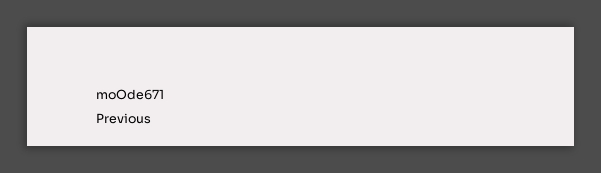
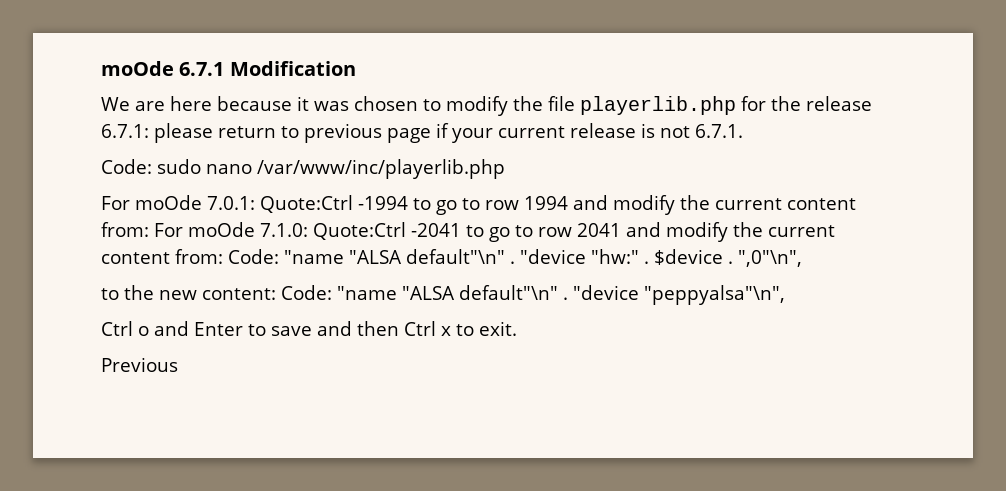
[96,89,164,100] moOde671 -> [101,61,356,76] [101,96,872,116] [101,123,743,143] [101,159,505,179] [101,195,856,215] [101,222,835,242] [101,249,802,267] [101,285,785,305] [101,321,517,336] moOde 6.7.1 Modification // We are here because it was chosen to modify the file playerlib.php for the release 6.7.1: please return to previous page if your current release is not 6.7.1. // Code: sudo nano /var/www/inc/playerlib.php // For moOde 7.0.1: Quote:Ctrl -1994 to go to row 1994 and modify the current content from: For moOde 7.1.0: Quote:Ctrl -2041 to go to row 2041 and modify the current content from: Code: "name "ALSA default"\n" . "device "hw:" . $device . ",0"\n", // to the new content: Code: "name "ALSA default"\n" . "device "peppyalsa"\n", // Ctrl o and Enter to save and then Ctrl x to exit.

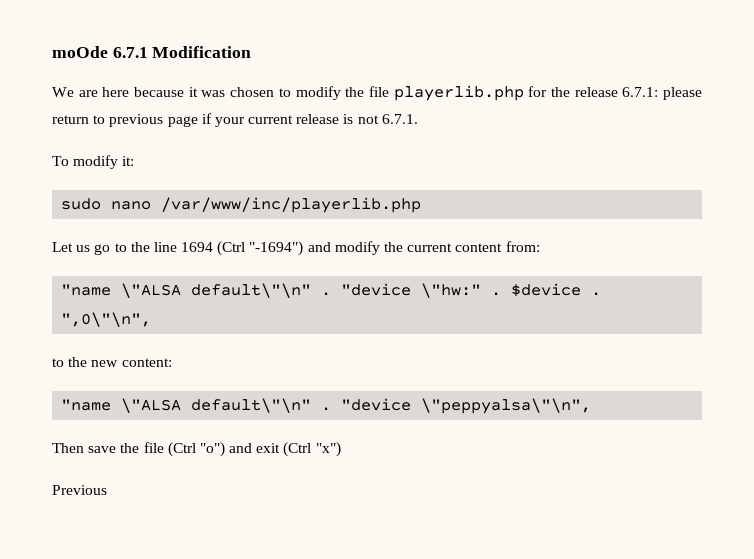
[101,159,152,174] Code: -> [52,155,135,169] To modify it: //
[101,195,856,215] [101,222,835,242] [101,249,639,264] For moOde 7.0.1: Quote:Ctrl -1994 to go to row 1994 and modify the current content from: For moOde 7.1.0: Quote:Ctrl -2041 to go to row 2041 and modify the current content from: Code: "name "ALSA default"\n" . "device "hw:" -> [52,241,540,256] [61,283,482,298] Let us go to the line 1694 (Ctrl "-1694") and modify the current content from: // "name \"ALSA default\"\n" . "device \"hw:"
[737,250,802,267] ",0"\n", -> [61,312,152,327] ",0\"\n",
[281,285,785,305] [101,321,517,336] Code: "name "ALSA default"\n" . "device "peppyalsa"\n", // Ctrl o and Enter to save and then Ctrl x to exit. -> [61,398,592,414] [52,442,341,457] // "name \"ALSA default\"\n" . "device \"peppyalsa\"\n", // Then save the file (Ctrl "o") and exit (Ctrl "x")

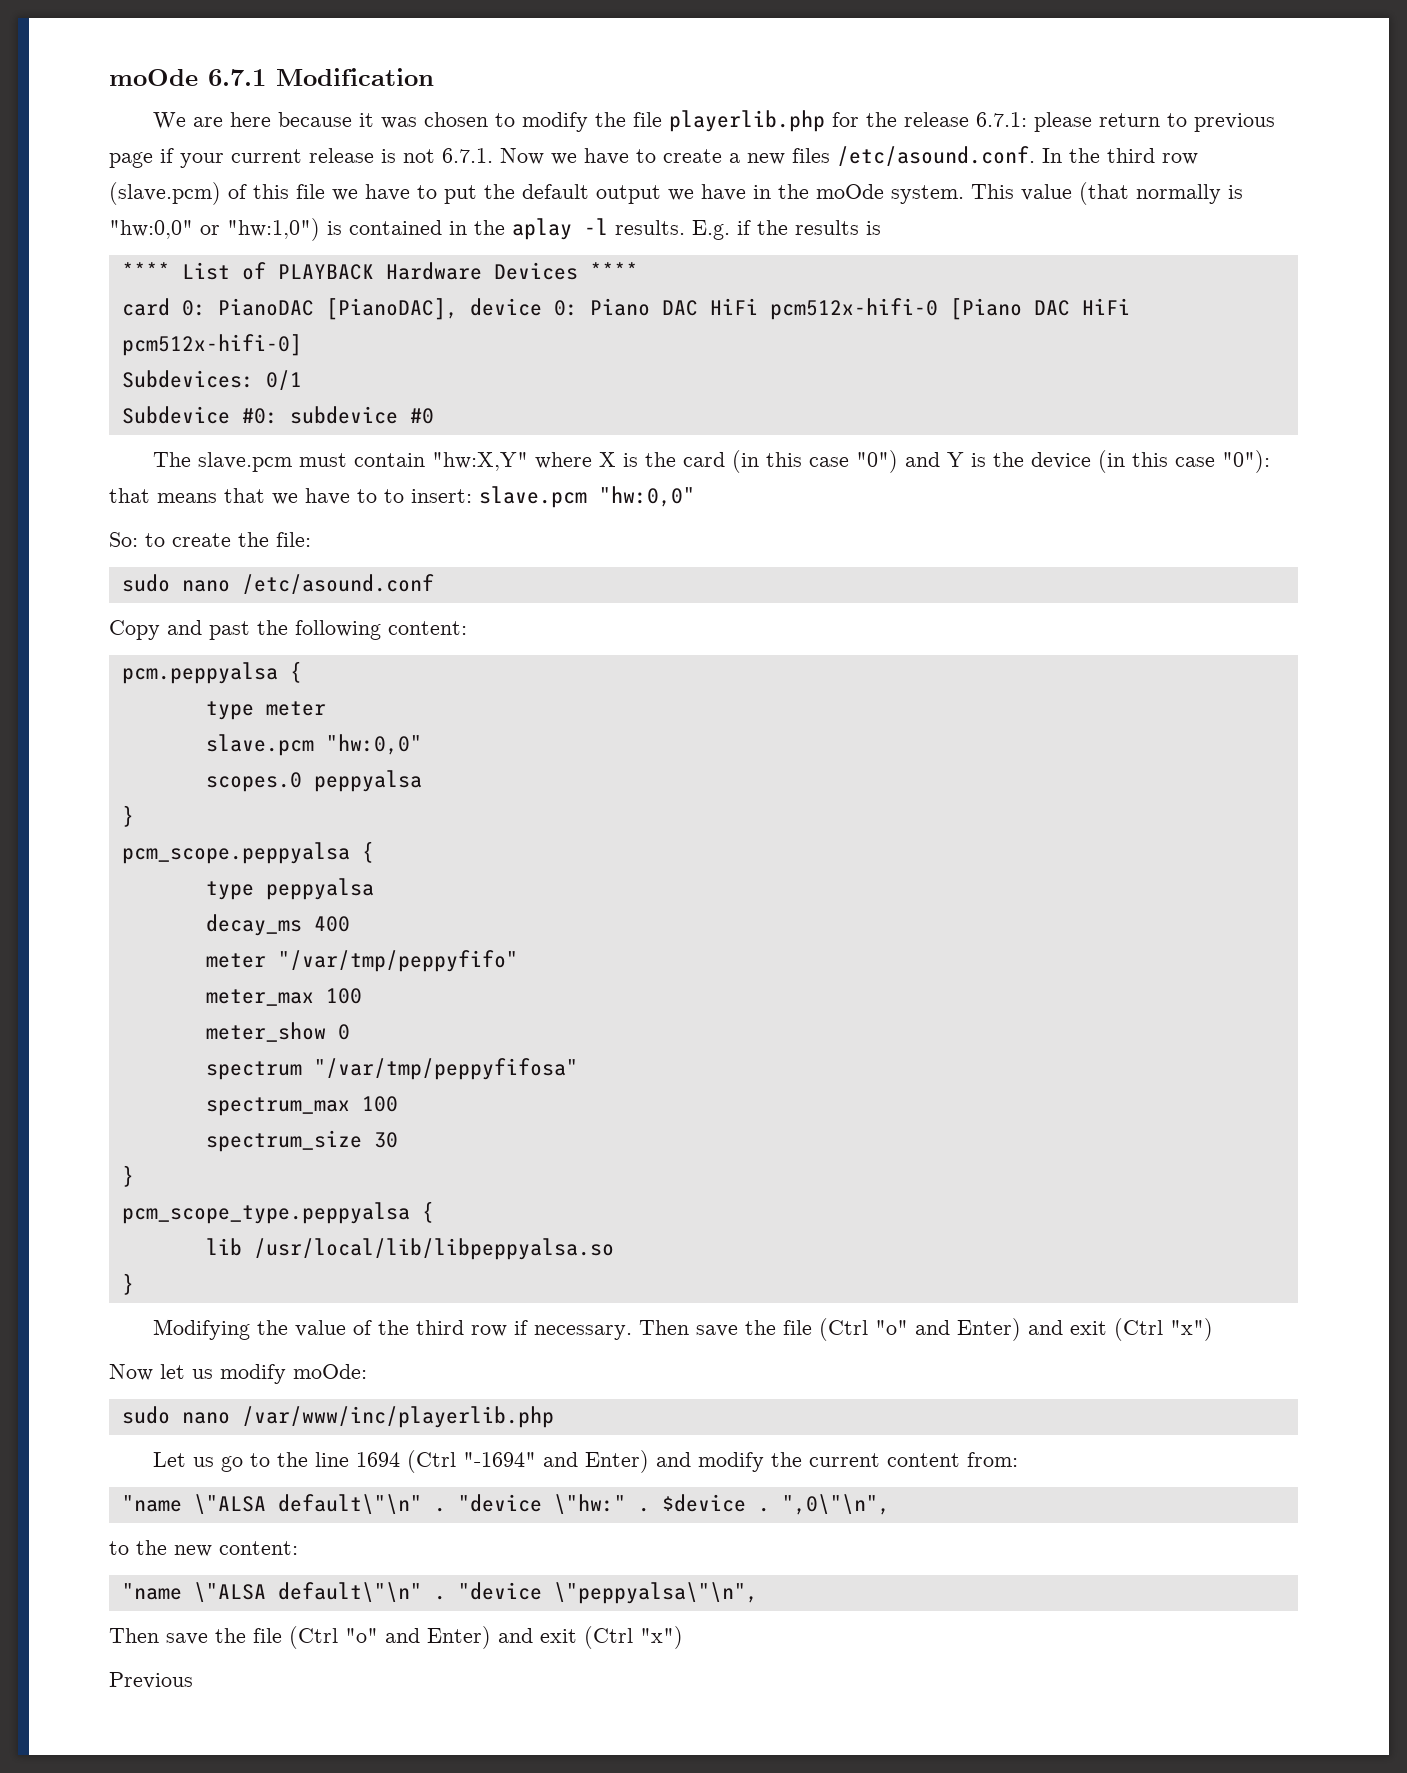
[52,155,135,169] // To modify it: -> [500,146,1198,166] [109,182,1243,205] [109,218,881,241] [121,262,638,280] [121,298,1130,320] [121,334,302,356] [121,370,302,390] [121,406,434,424] [153,450,1271,473] [109,486,695,508] [109,532,311,547] [121,574,434,594] [109,620,467,640] [121,661,302,684] [205,701,326,720] [205,734,422,756] [205,770,422,792] [121,805,134,827] [121,841,374,864] [205,878,374,900] [205,914,350,936] [205,950,518,972] [205,988,362,1006] [205,1022,350,1042] [205,1058,578,1080] [205,1096,398,1116] [205,1130,398,1152] [121,1165,134,1187] [121,1201,434,1224] [205,1238,614,1260] [121,1273,134,1295] [153,1318,1214,1341] [109,1364,367,1384] Now we have to create a new files /etc/asound.conf. In the third row (slave.pcm) of this file we have to put the default output we have in the moOde system. This value (that normally is "hw:0,0" or "hw:1,0") is contained in the aplay -l results. E.g. if the results is // **** List of PLAYBACK Hardware Devices **** // card 0: PianoDAC [PianoDAC], device 0: Piano DAC HiFi pcm512x-hifi-0 [Piano DAC HiFi pcm512x-hifi-0] // Subdevices: 0/1 // Subdevice #0: subdevice #0 // The slave.pcm must contain "hw:X,Y" where X is the card (in this case "0") and Y is the device (in this case "0"): that means that we have to to insert: slave.pcm "hw:0,0" // So: to create the file: // sudo nano /etc/asound.conf // Copy and past the following content: // pcm.peppyalsa { // type meter // slave.pcm "hw:0,0" // scopes.0 peppyalsa // } // pcm_scope.peppyalsa { // type peppyalsa // decay_ms 400 // meter "/var/tmp/peppyfifo" // meter_max 100 // meter_show 0 // spectrum "/var/tmp/peppyfifosa" // spectrum_max 100 // spectrum_size 30 // } // pcm_scope_type.peppyalsa { // lib /usr/local/lib/libpeppyalsa.so // } // Modifying the value of the third row if necessary. Then save the file (Ctrl "o" and Enter) and exit (Ctrl "x") // Now let us modify moOde:
[249,241,304,256] "-1694") -> [463,1450,650,1473] "-1694" and Enter)
[199,442,225,457] "o") -> [345,1626,491,1649] "o" and Enter)

